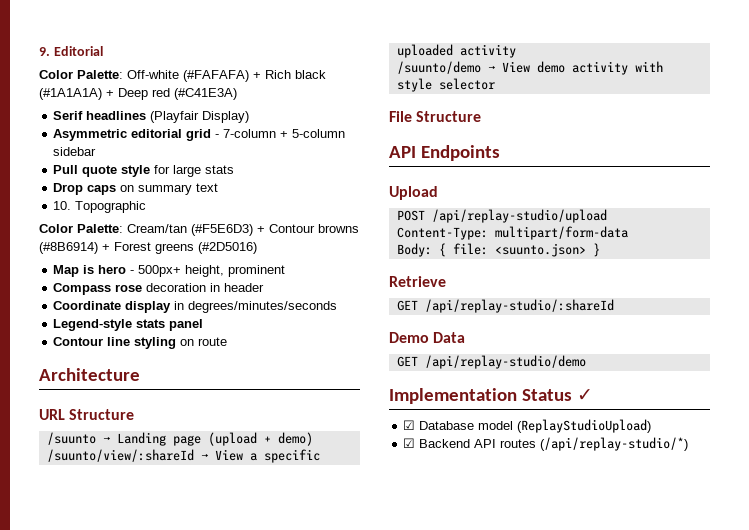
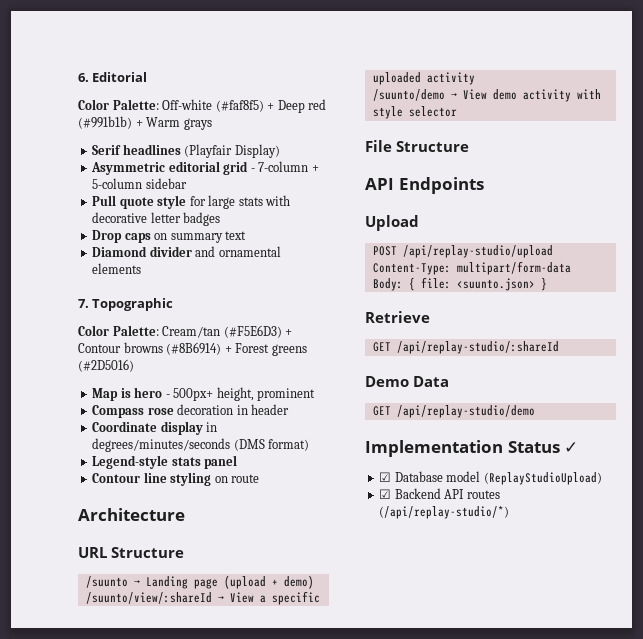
[39,47,50,56] 9. -> [78,73,89,82] 6.
[183,70,326,82] [39,88,237,100] (#FAFAFA) + Rich black (#1A1A1A) + Deep red (#C41E3A) -> [215,99,327,113] [78,116,212,130] (#faf8f5) + Deep red (#991b1b) + Warm grays
(235, 169) none -> [265,195,291,206] [92,212,221,226] with decorative letter badges
[53,201,72,210] 10. -> [92,246,281,257] [92,263,142,274] [78,299,89,308] Diamond divider and ornamental elements // 7.
(338, 307) none -> [233,439,310,451] (DMS format)

